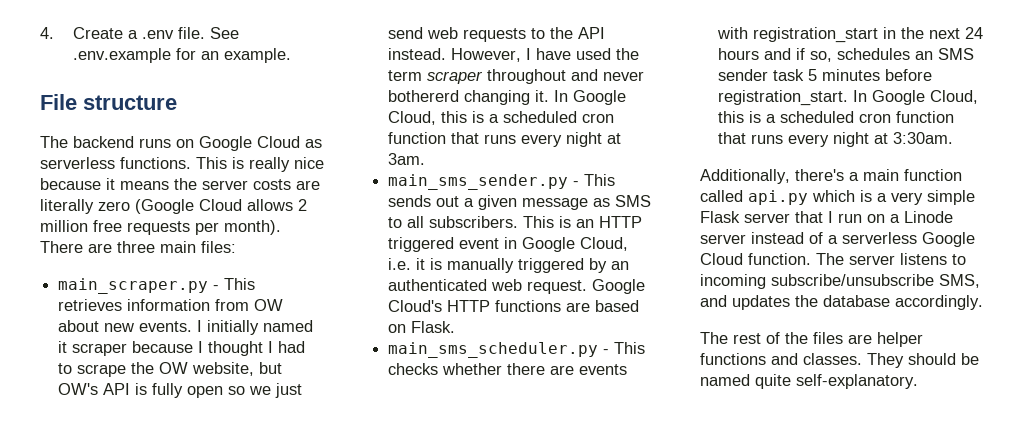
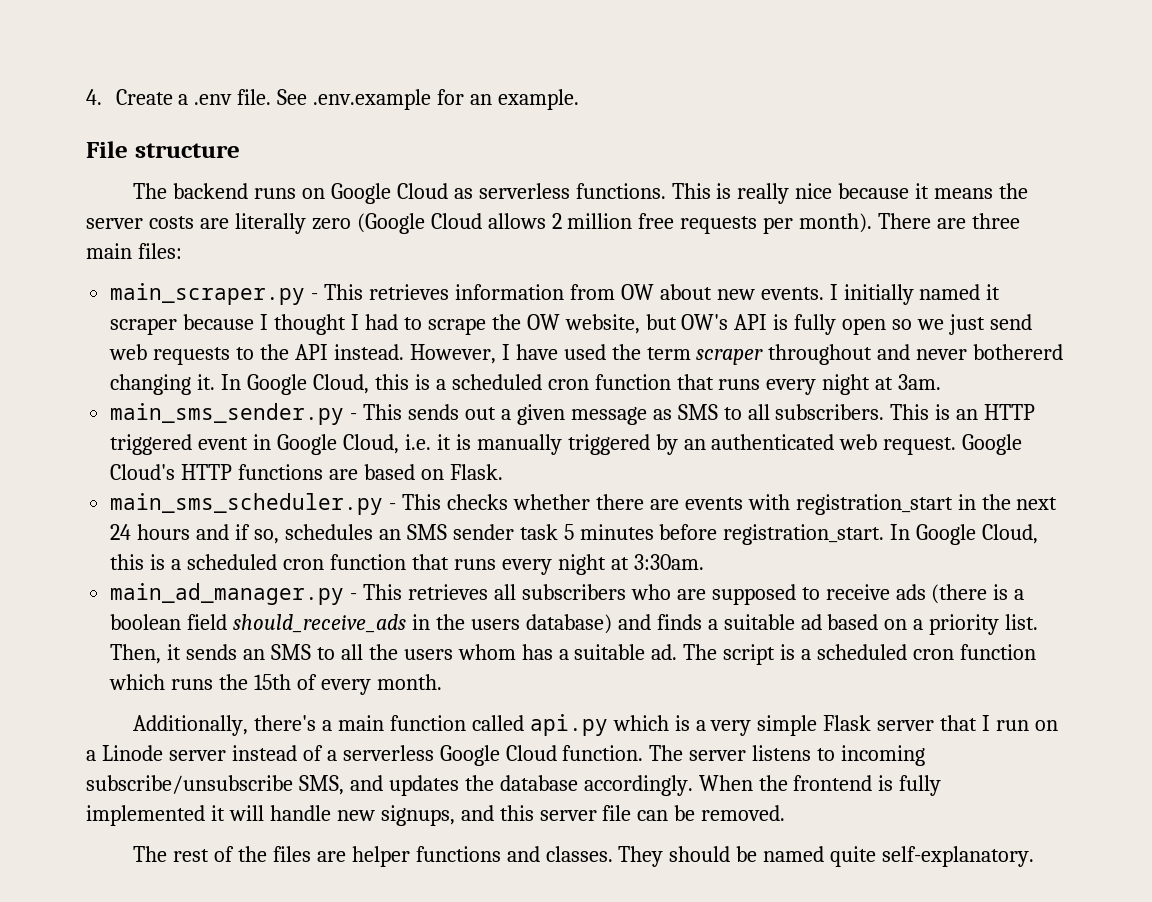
(954, 138) none -> [110,583,1025,605] [110,614,1039,635] [110,644,1037,665] [109,674,442,695] // main_ad_manager.py - This retrieves all subscribers who are supposed to receive ads (there is a boolean field should_receive_ads in the users database) and finds a suitable ad based on a priority list. Then, it sends an SMS to all the users whom has a suitable ad. The script is a scheduled cron function which runs the 15th of every month.
(983, 302) none -> [698,775,942,796] [86,805,786,826] When the frontend is fully implemented it will handle new signups, and this server file can be removed.

